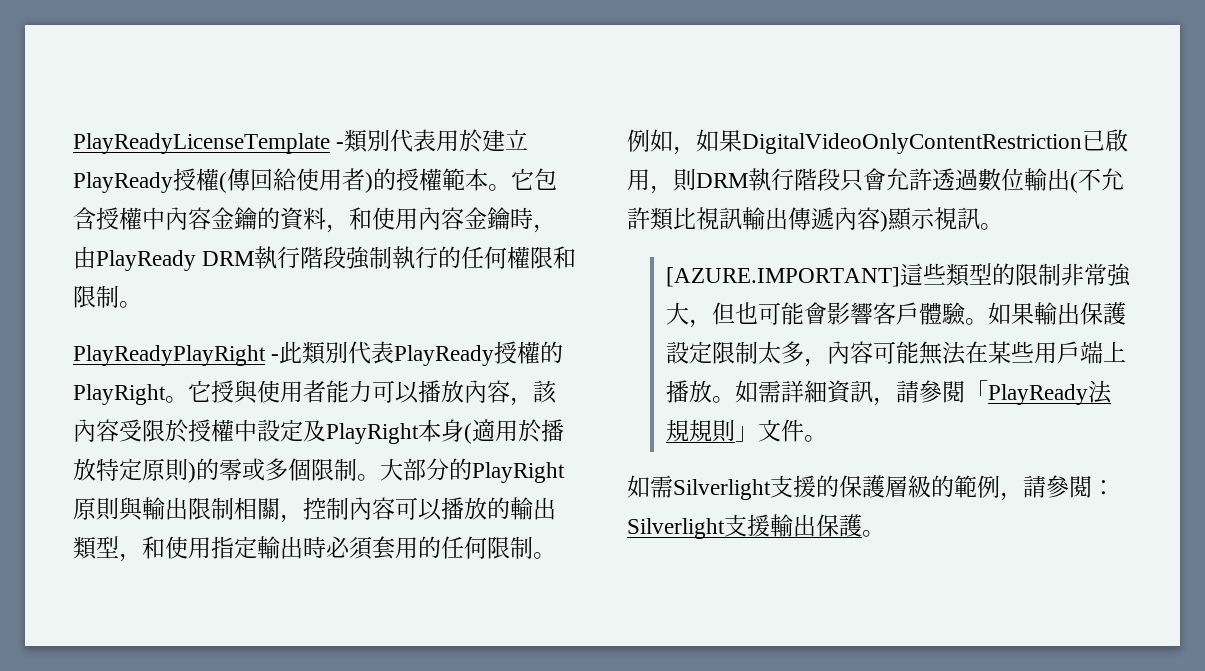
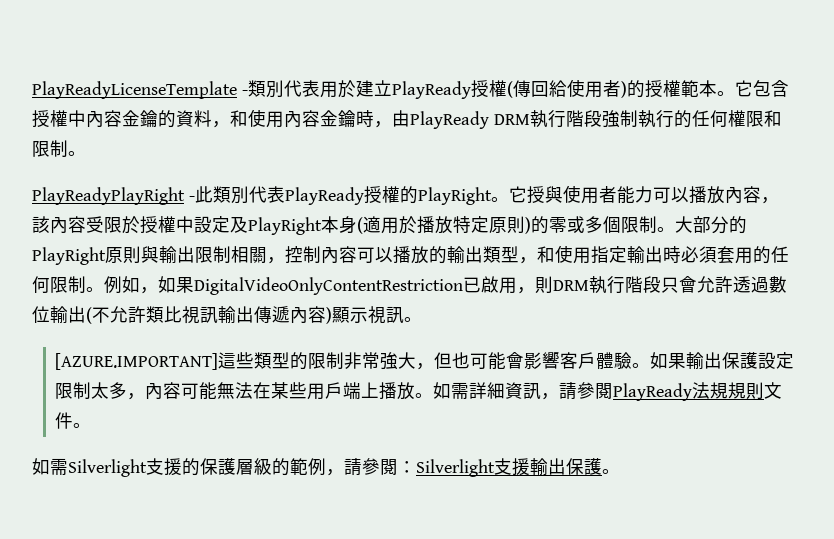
[965,380,989,400] 「 -> (614, 391) none
[735,426,759,442] 」 -> (765, 391) none

